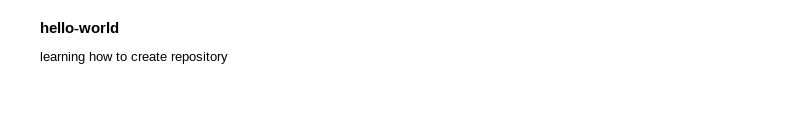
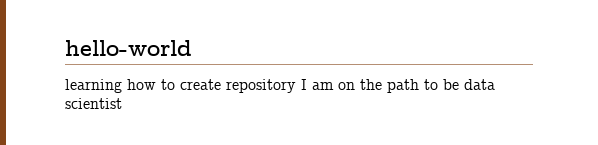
(228, 58) none -> [301,79,495,93] [65,98,122,109] I am on the path to be data scientist

